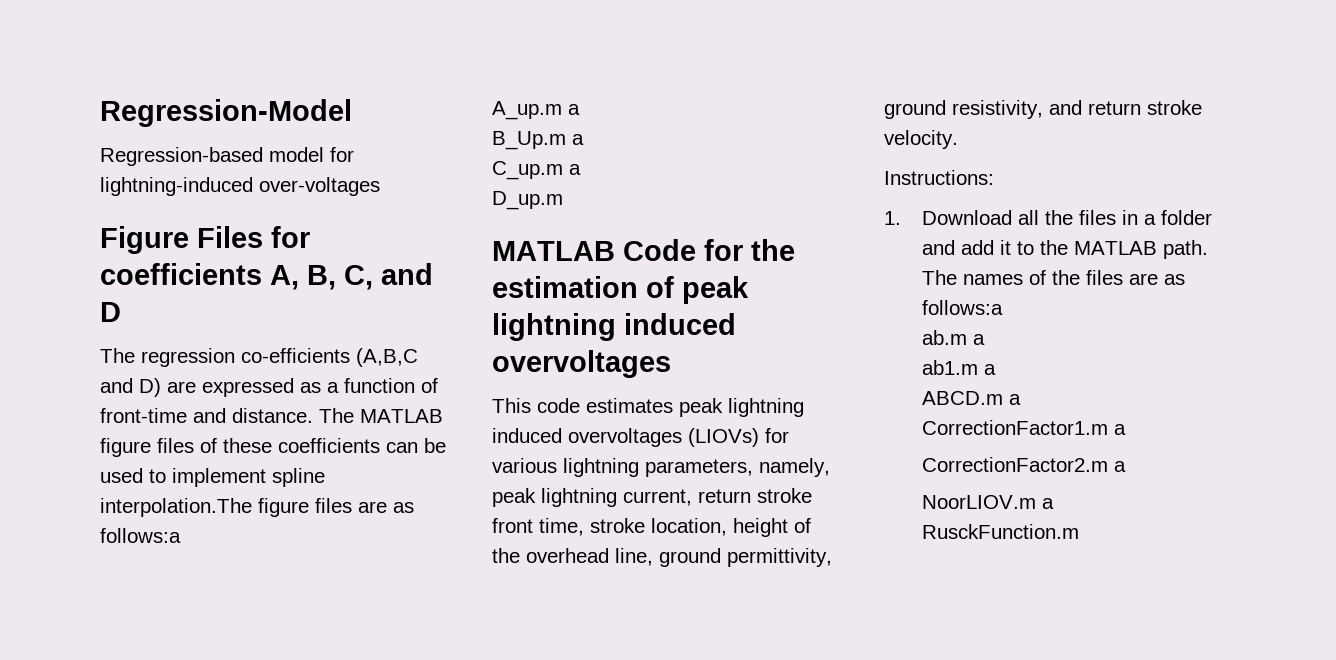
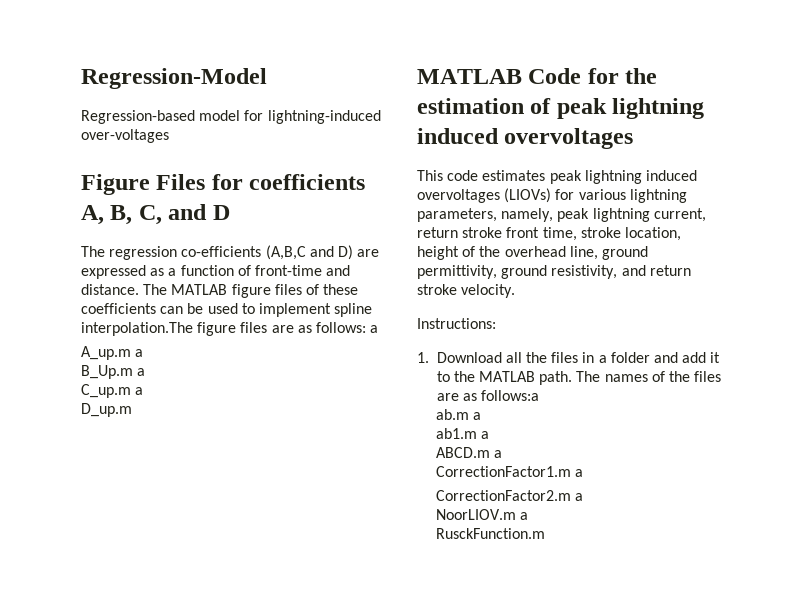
[100,528,181,543] follows:a -> [315,322,379,333] follows: a

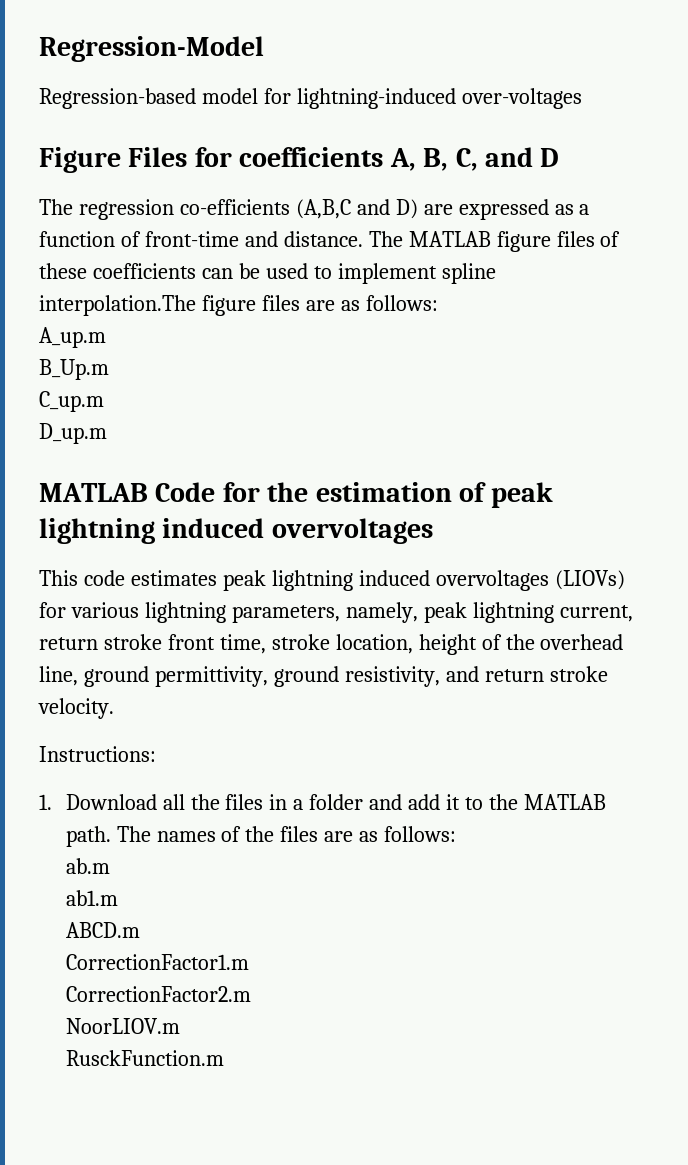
[370,325,379,333] a -> (438, 303) none
[135,349,144,357] a -> (106, 337) none
[137,368,146,376] a -> (109, 369) none
[135,387,144,395] a -> (104, 401) none
[481,390,540,401] follows:a -> [384,826,457,842] follows:
[473,412,482,420] a -> (110, 866) none
[481,431,490,439] a -> (118, 898) none
[494,450,503,458] a -> (140, 930) none
[575,469,584,477] a -> (249, 962) none
[575,493,584,501] a -> (251, 994) none
[520,512,529,520] a -> (180, 1026) none

